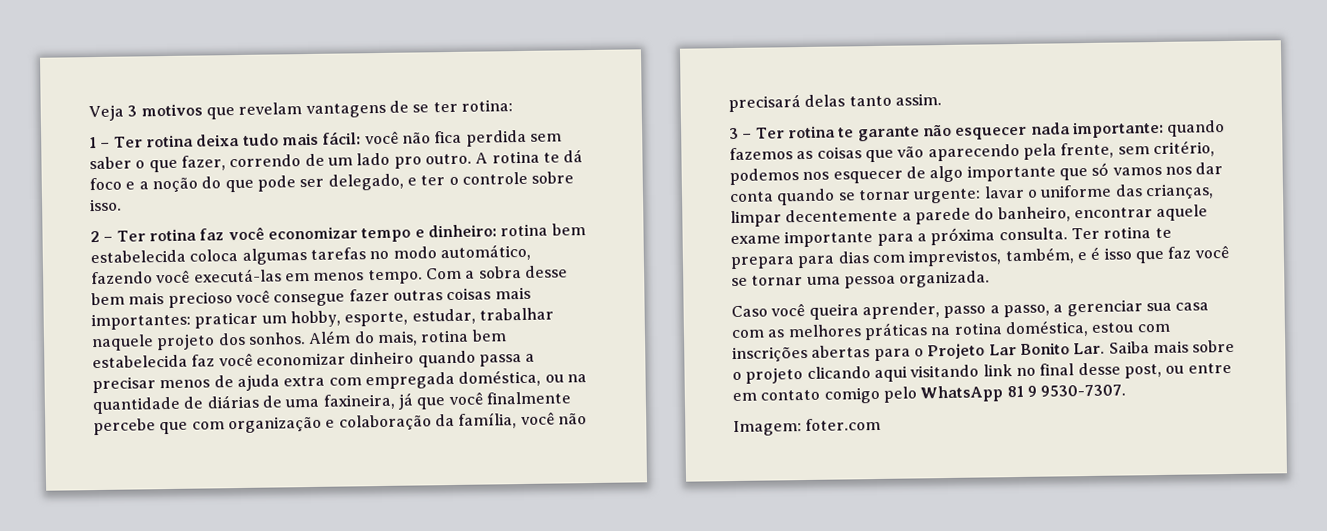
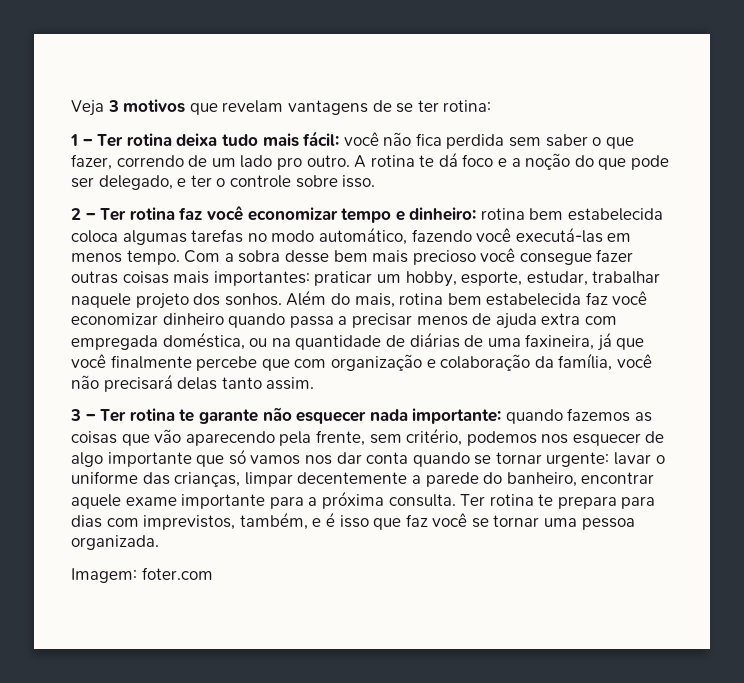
[731,299,1210,320] [731,320,1170,341] [732,339,1236,363] [732,362,1232,384] [732,384,1127,404] // Caso você queira aprender, passo a passo, a gerenciar sua casa com as melhores práticas na rotina doméstica, estou com inscrições abertas para o Projeto Lar Bonito Lar. Saiba mais sobre o projeto clicando aqui visitando link no final desse post, ou entre em contato comigo pelo WhatsApp 81 9 9530-7307. -> (159, 542) none

